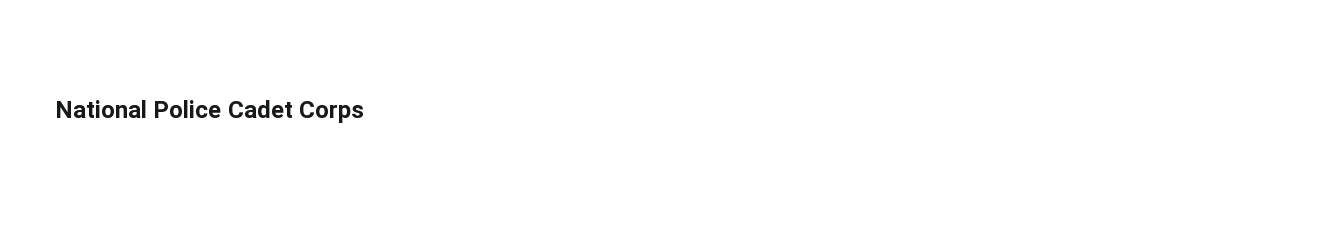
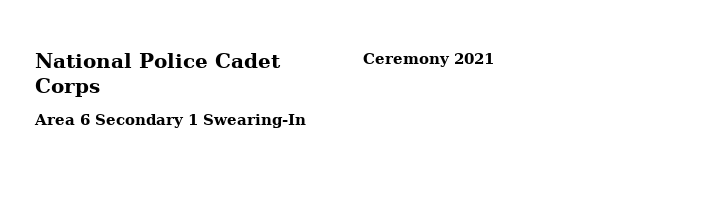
(365, 112) none -> [34,114,306,128] [363,53,494,67] // Area 6 Secondary 1 Swearing-In Ceremony 2021

